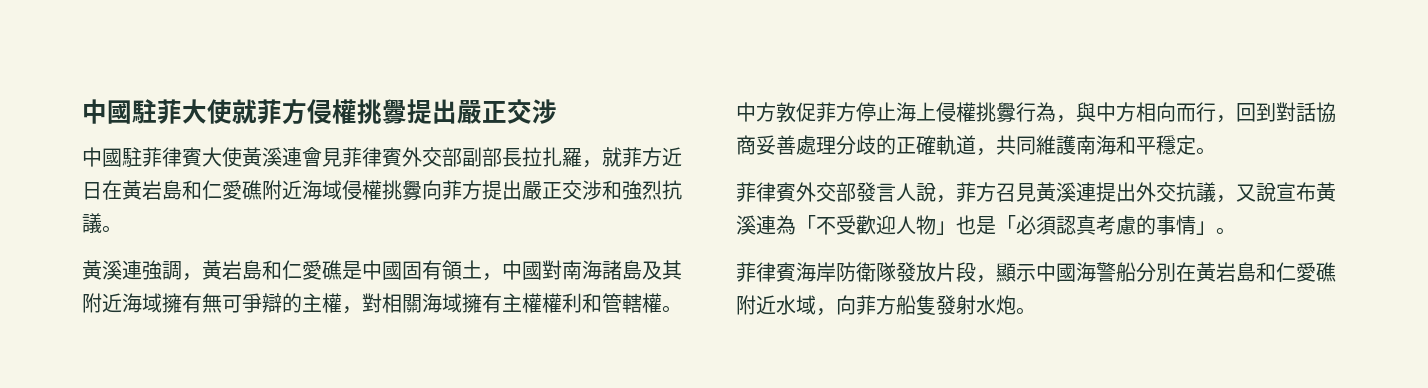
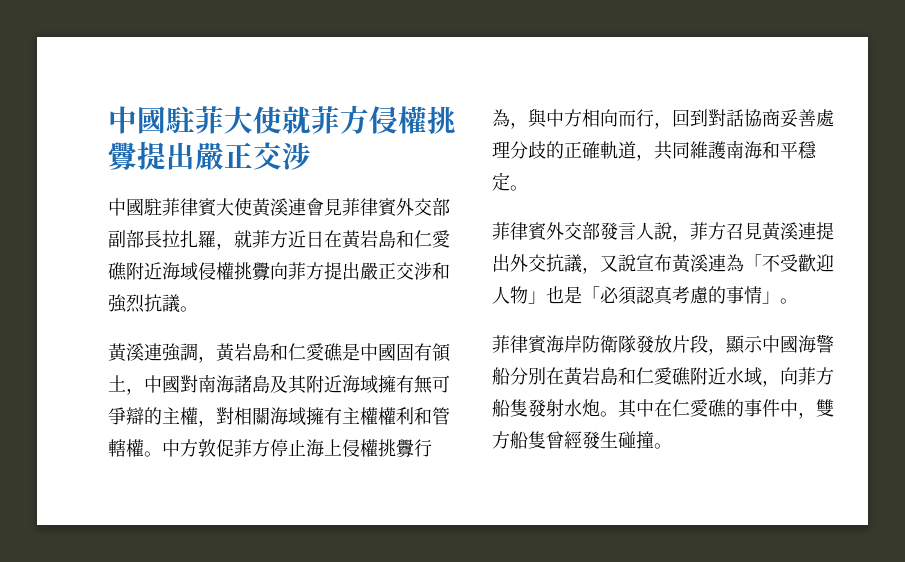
(1036, 311) none -> [618,399,834,419] [492,431,672,449] 其中在仁愛礁的事件中，雙方船隻曾經發生碰撞。

